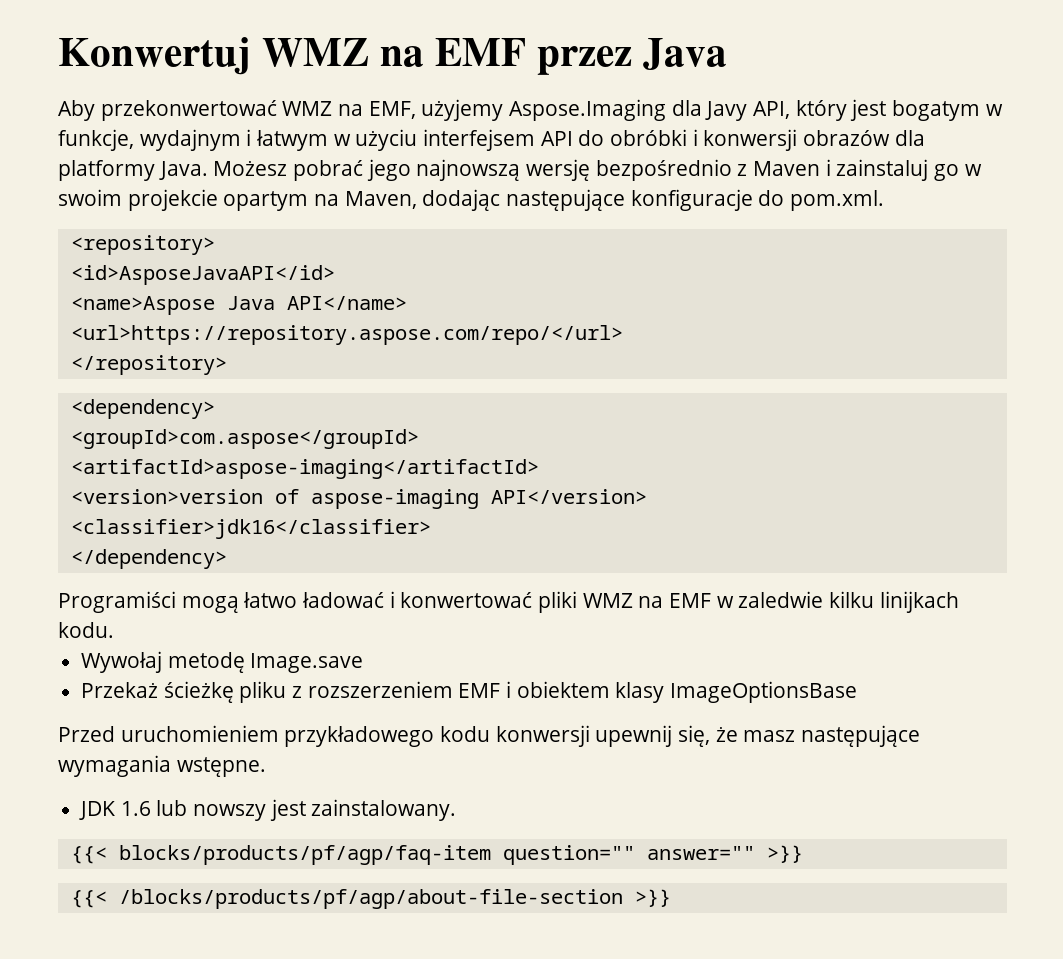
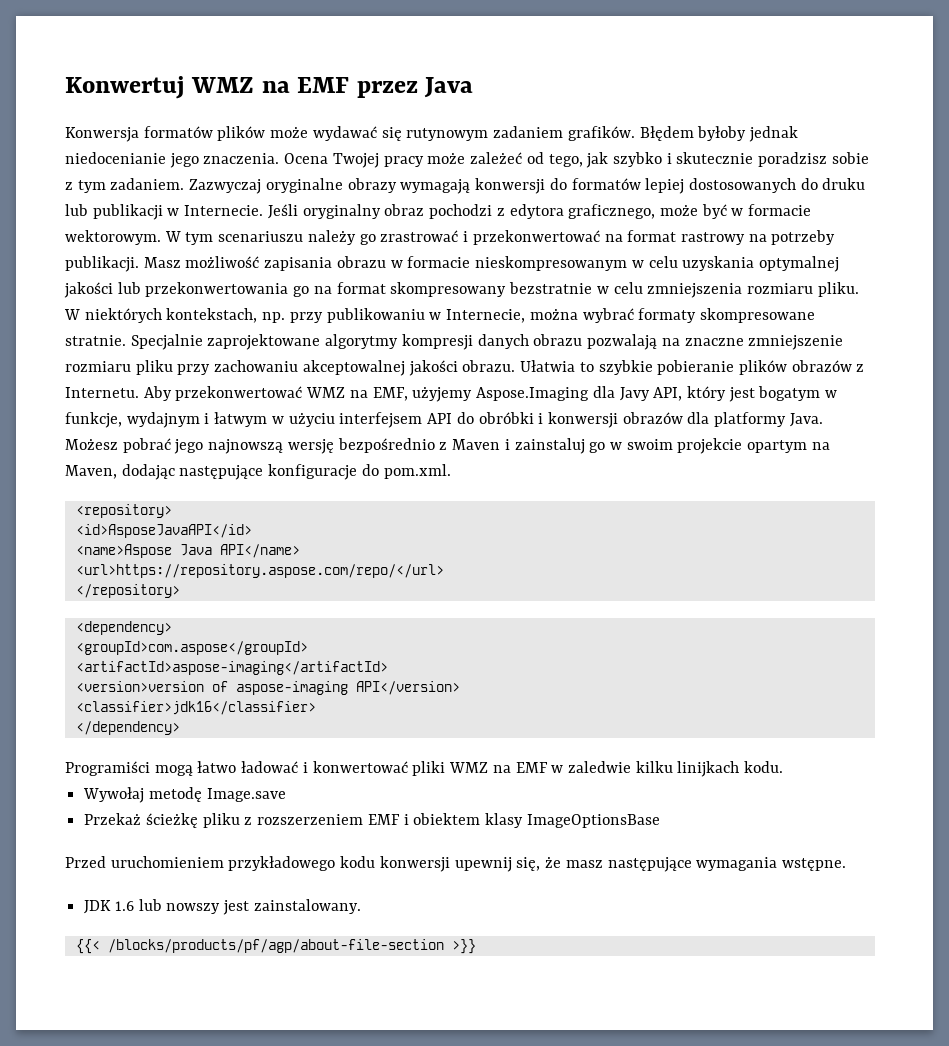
(728, 54) none -> [65,126,798,142] [65,152,869,168] [65,178,866,194] [65,204,812,220] [65,230,836,245] [65,256,839,272] [64,282,859,298] [64,308,815,323] [65,334,844,350] [65,360,865,376] [65,387,139,398] Konwersja formatów plików może wydawać się rutynowym zadaniem grafików. Błędem byłoby jednak niedocenianie jego znaczenia. Ocena Twojej pracy może zależeć od tego, jak szybko i skutecznie poradzisz sobie z tym zadaniem. Zazwyczaj oryginalne obrazy wymagają konwersji do formatów lepiej dostosowanych do druku lub publikacji w Internecie. Jeśli oryginalny obraz pochodzi z edytora graficznego, może być w formacie wektorowym. W tym scenariuszu należy go zrastrować i przekonwertować na format rastrowy na potrzeby publikacji. Masz możliwość zapisania obrazu w formacie nieskompresowanym w celu uzyskania optymalnej jakości lub przekonwertowania go na format skompresowany bezstratnie w celu zmniejszenia rozmiaru pliku. W niektórych kontekstach, np. przy publikowaniu w Internecie, można wybrać formaty skompresowane stratnie. Specjalnie zaprojektowane algorytmy kompresji danych obrazu pozwalają na znaczne zmniejszenie rozmiaru pliku przy zachowaniu akceptowalnej jakości obrazu. Ułatwia to szybkie pobieranie plików obrazów z Internetu.
[70,845,803,865] // {{< blocks/products/pf/agp/faq-item question="" answer="" >}} -> (361, 906) none

